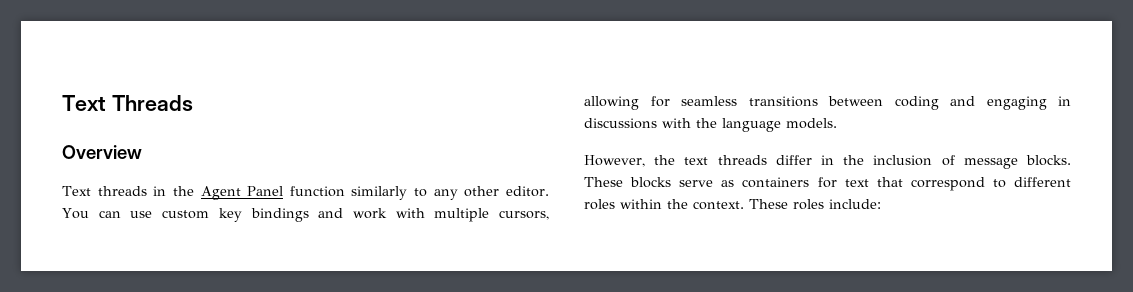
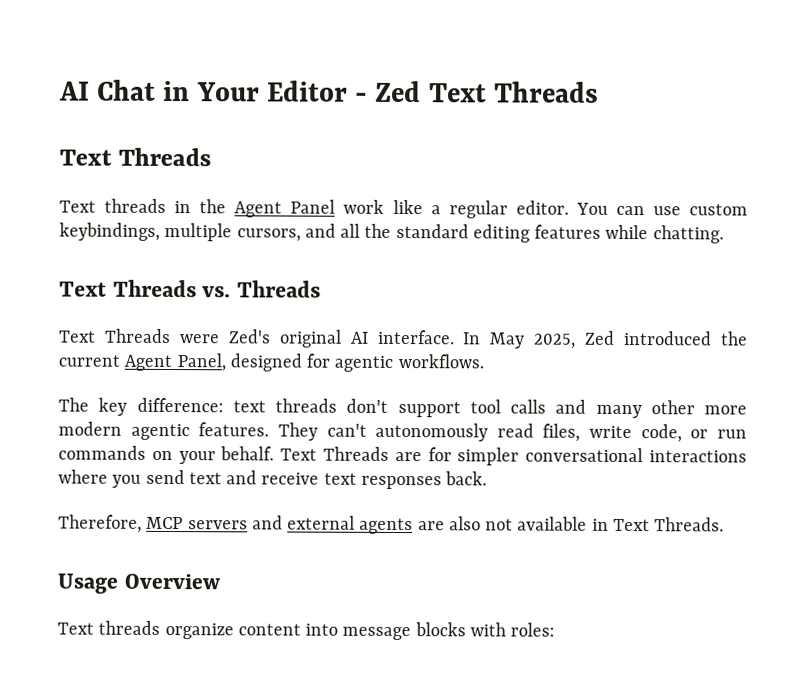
[62,95,193,111] [62,145,142,159] Text Threads // Overview -> [59,79,599,103] [59,147,212,167] AI Chat in Your Editor - Zed Text Threads // Text Threads
[289,186,500,200] function similarly to any other -> [343,199,508,219] work like a regular
[218,208,550,222] [584,96,1071,110] [584,118,837,132] [584,155,1071,169] [584,177,1071,191] [584,199,881,210] key bindings and work with multiple cursors, allowing for seamless transitions between coding and engaging in discussions with the language models. // However, the text threads differ in the inclusion of message blocks. These blocks serve as containers for text that correspond to different roles within the context. These roles include: -> [59,222,724,244] [59,279,321,298] [58,328,748,349] [58,353,484,372] [58,397,747,419] [58,421,747,443] [58,445,747,466] [58,469,488,490] [58,514,725,535] [57,573,220,594] [57,620,556,641] keybindings, multiple cursors, and all the standard editing features while chatting. // Text Threads vs. Threads // Text Threads were Zed's original AI interface. In May 2025, Zed introduced the current Agent Panel, designed for agentic workflows. // The key difference: text threads don't support tool calls and many other more modern agentic features. They can't autonomously read files, write code, or run commands on your behalf. Text Threads are for simpler conversational interactions where you send text and receive text responses back. // Therefore, MCP servers and external agents are also not available in Text Threads. // Usage Overview // Text threads organize content into message blocks with roles:

